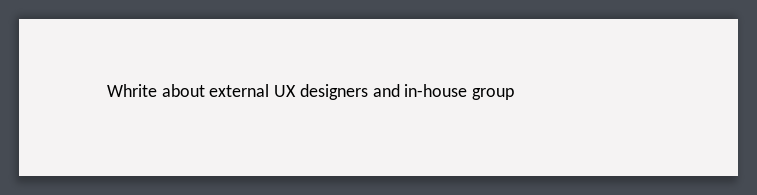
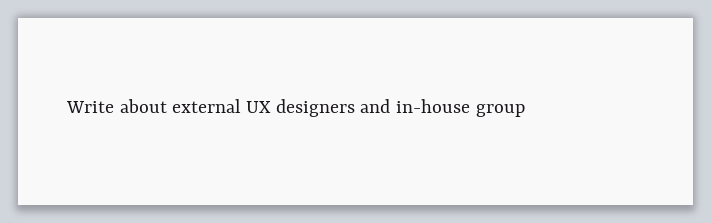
[107,84,157,97] Whrite -> [66,101,114,113] Write

